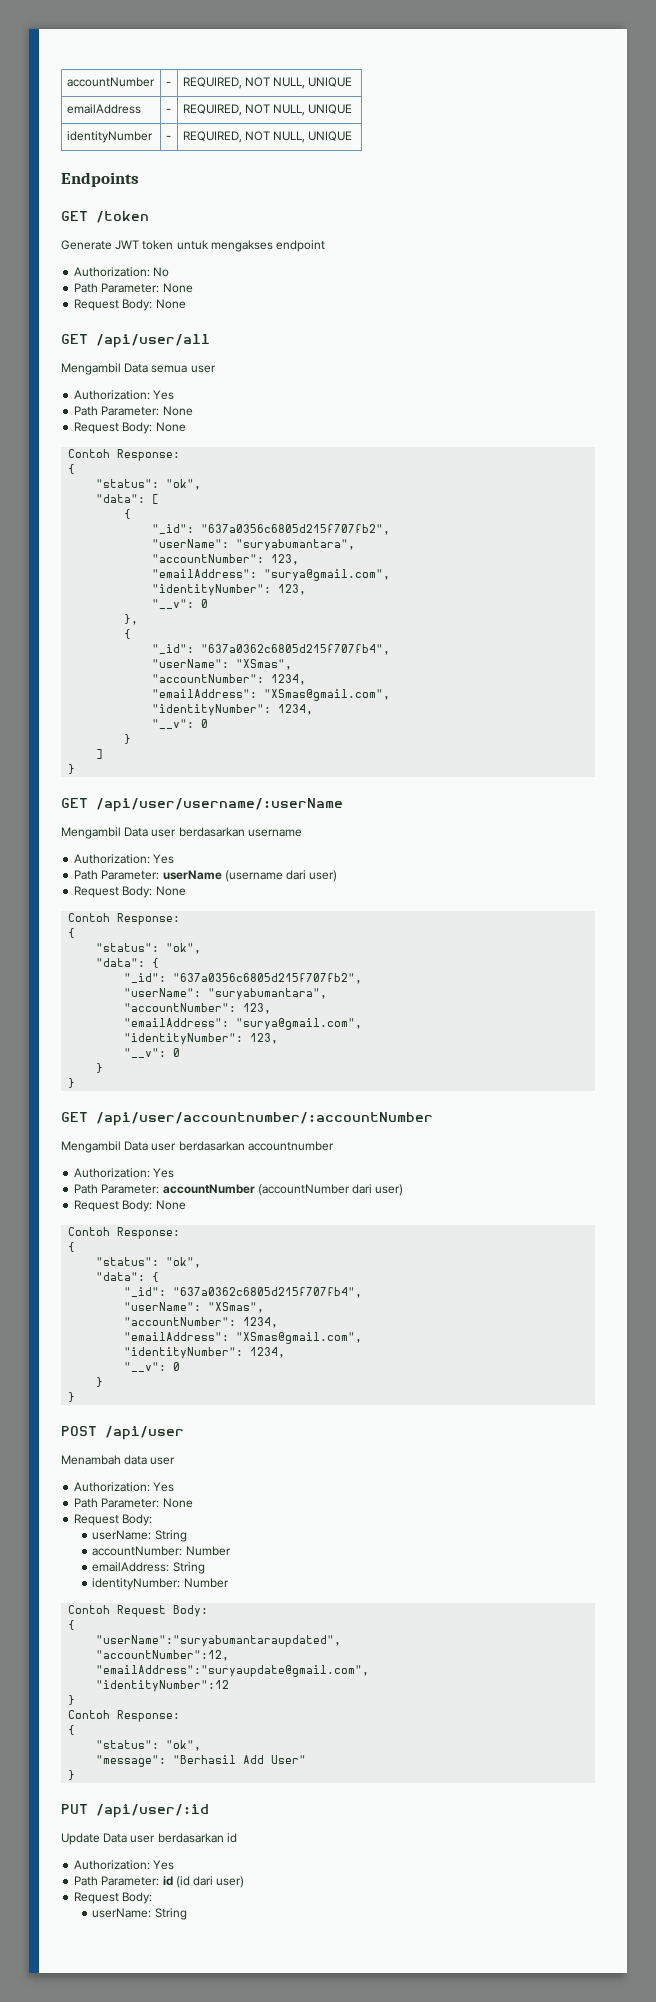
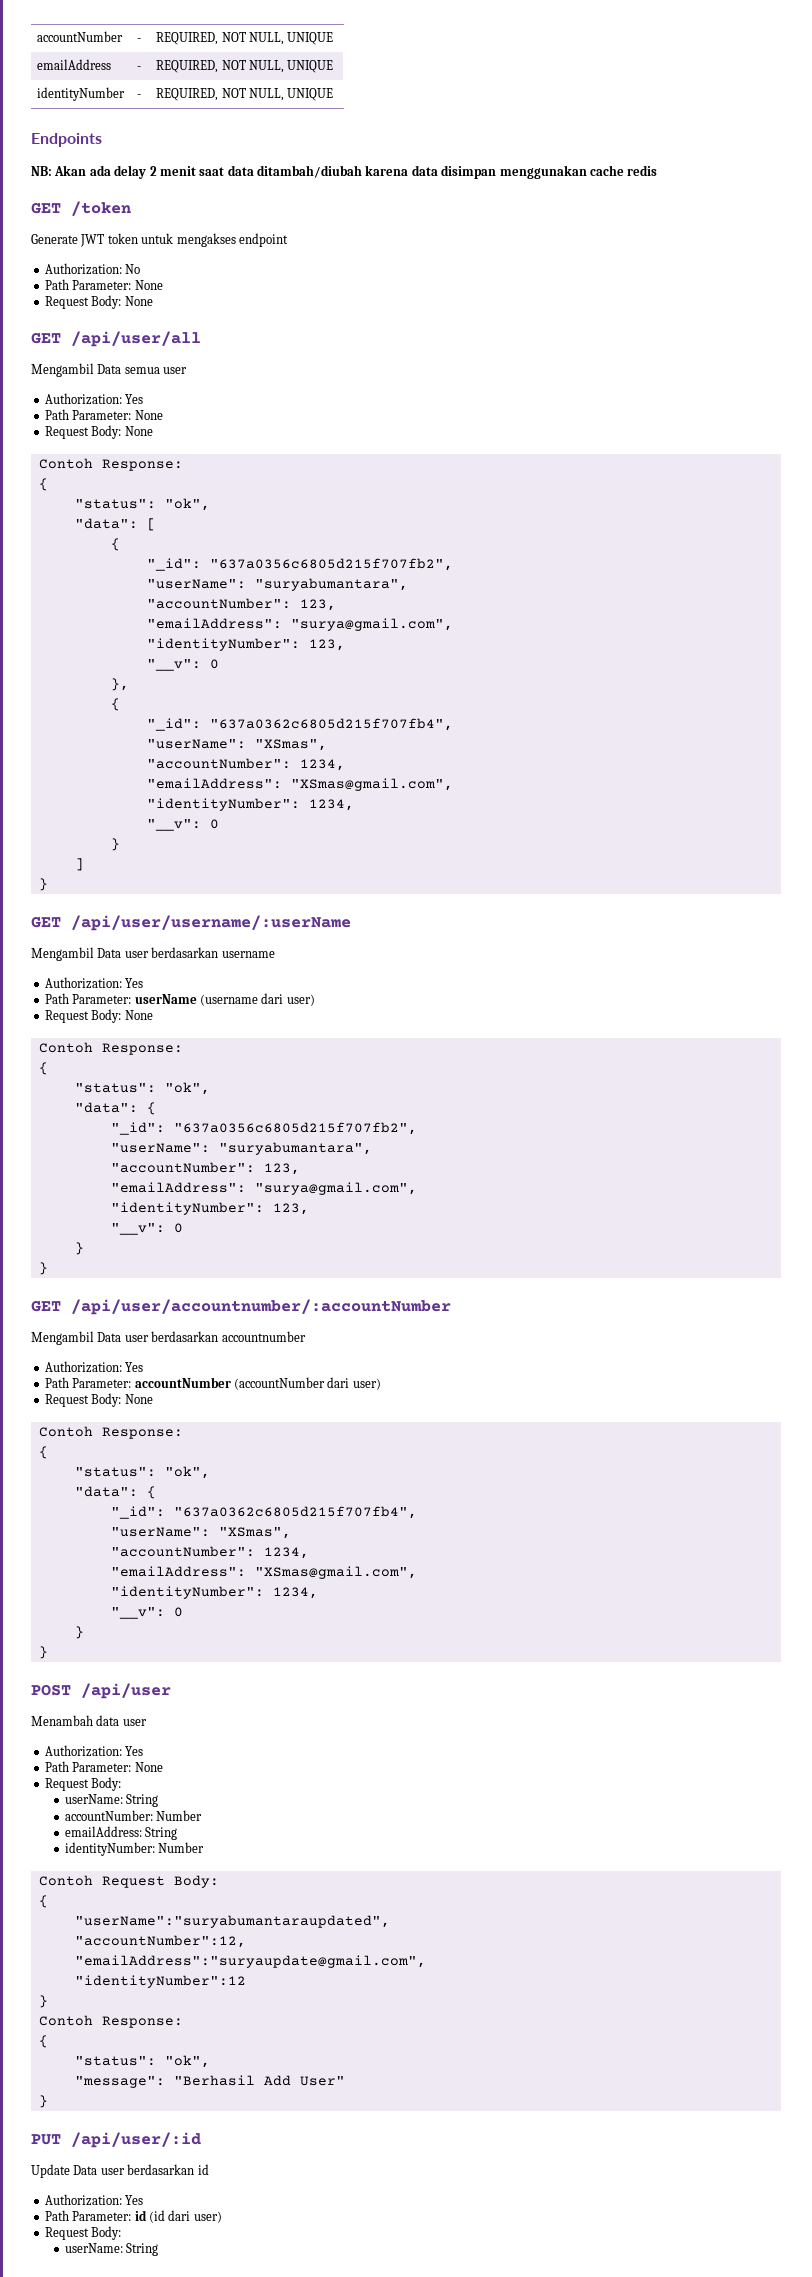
(139, 179) none -> [31,165,658,179] // NB: Akan ada delay 2 menit saat data ditambah/diubah karena data disimpan menggunakan cache redis

